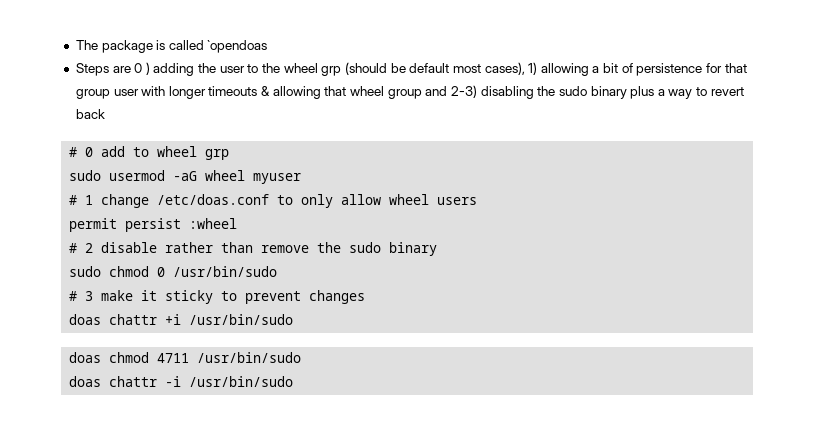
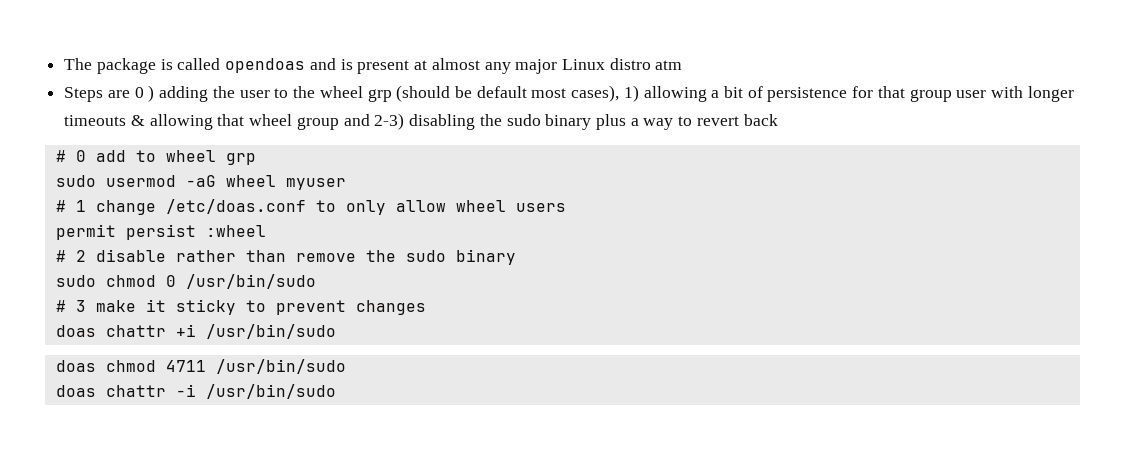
[207,40,268,53] `opendoas -> [225,58,683,74] opendoas and is present at almost any major Linux distro atm

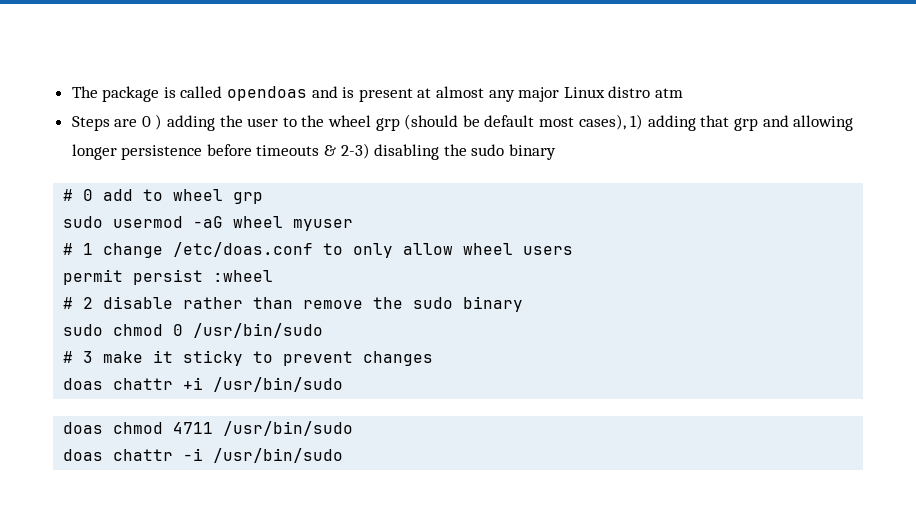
[643,86,1074,102] [64,114,370,130] allowing a bit of persistence for that group user with longer timeouts & allowing that wheel group and -> [647,115,854,131] [71,144,337,160] adding that grp and allowing longer persistence before timeouts &
[595,114,778,130] plus a way to revert back -> (557, 152) none

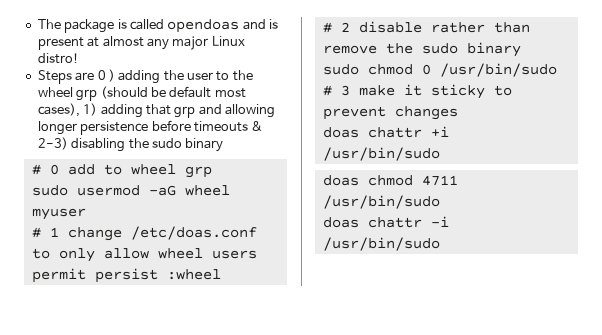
[608,86,683,98] distro atm -> [37,53,79,64] distro!

